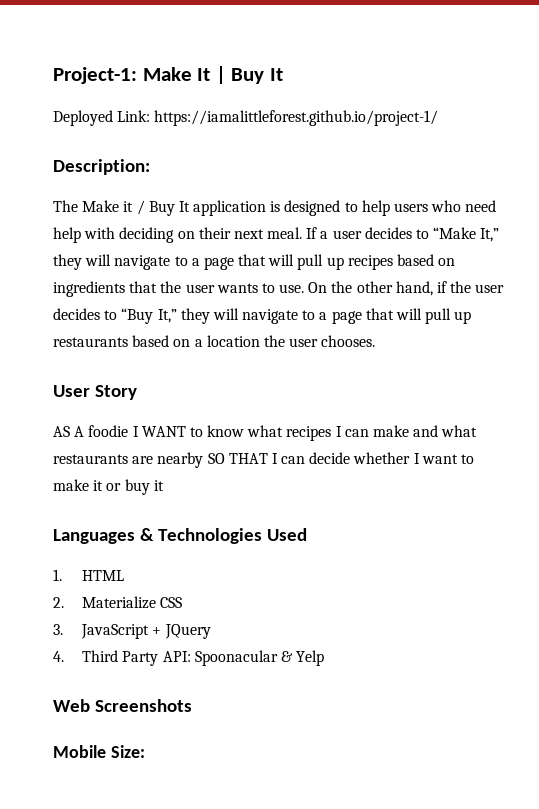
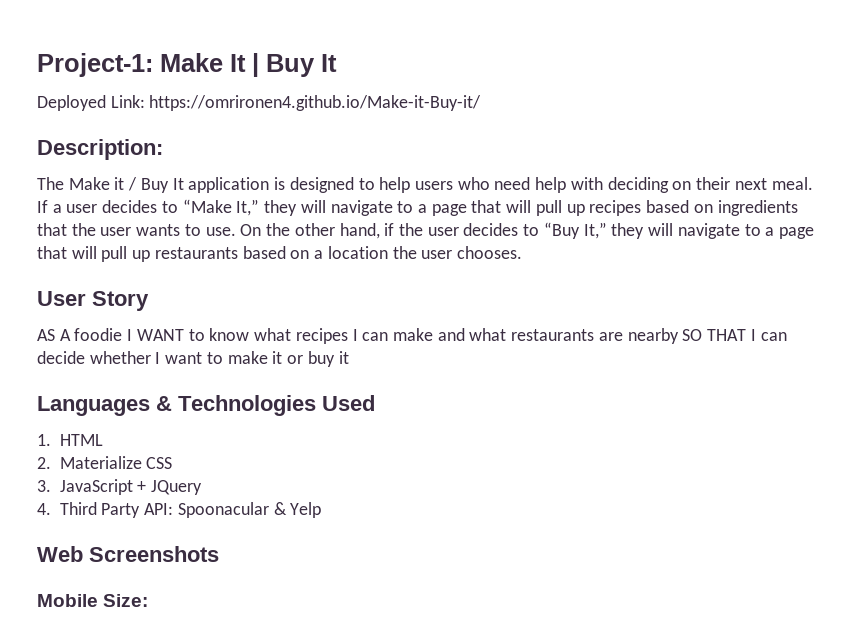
[154,110,439,126] https://iamalittleforest.github.io/project-1/ -> [149,95,482,111] https://omrironen4.github.io/Make-it-Buy-it/

